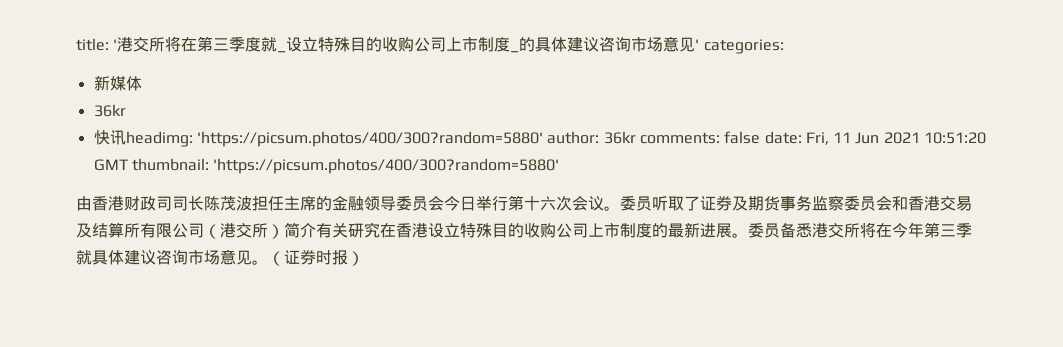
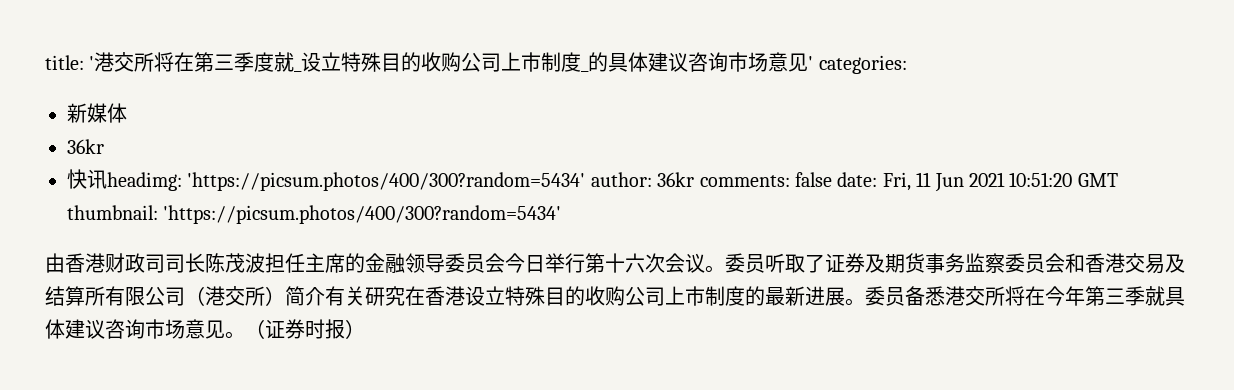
[196,131,543,147] 'https://picsum.photos/400/300?random=5880' -> [187,172,586,191] 'https://picsum.photos/400/300?random=5434'
[213,158,560,174] 'https://picsum.photos/400/300?random=5880' -> [163,205,562,224] 'https://picsum.photos/400/300?random=5434'

